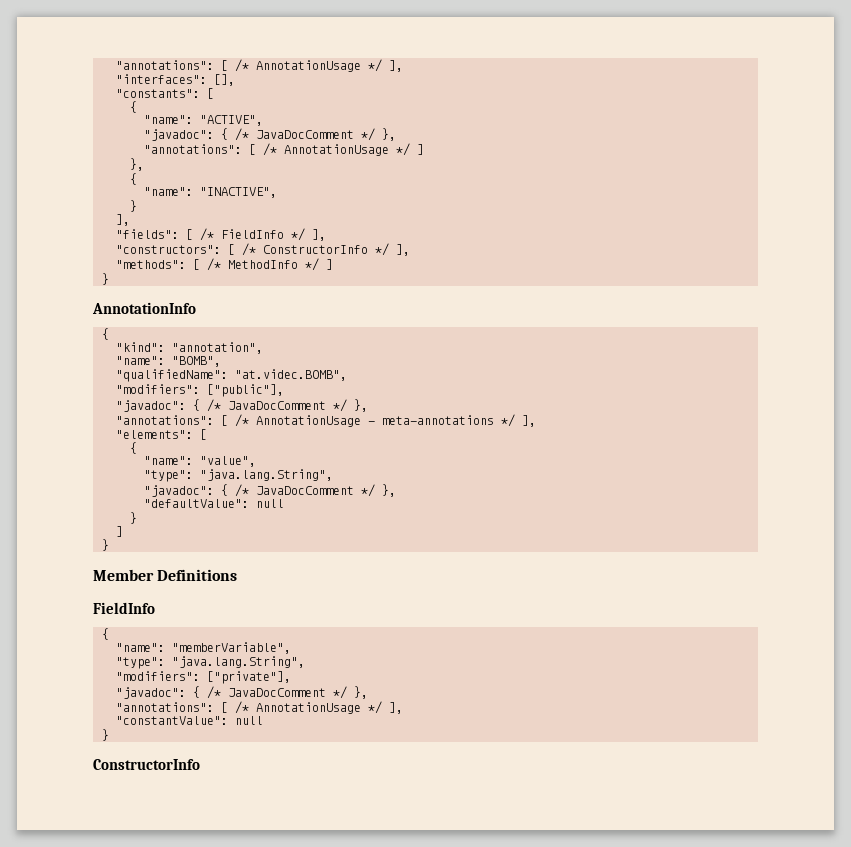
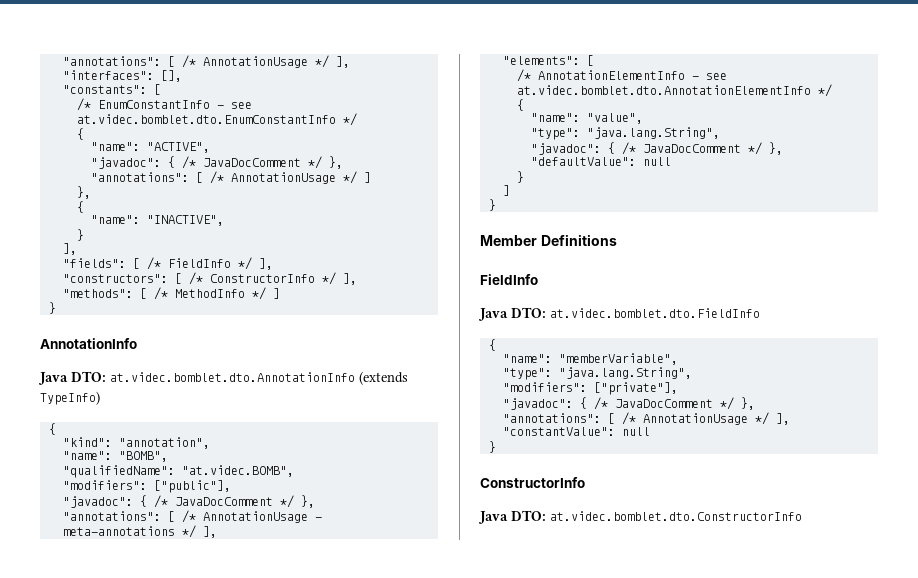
(214, 93) none -> [76,98,252,111] [76,113,357,126] // /* EnumConstantInfo - see at.videc.bomblet.dto.EnumConstantInfo */
(196, 308) none -> [38,371,408,385] [40,391,100,405] // Java DTO: at.videc.bomblet.dto.AnnotationInfo (extends TypeInfo)
(207, 434) none -> [516,69,727,82] [516,84,832,97] // /* AnnotationElementInfo - see at.videc.bomblet.dto.AnnotationElementInfo */
(155, 608) none -> [478,307,760,321] // Java DTO: at.videc.bomblet.dto.FieldInfo
(200, 764) none -> [478,510,802,524] // Java DTO: at.videc.bomblet.dto.ConstructorInfo

